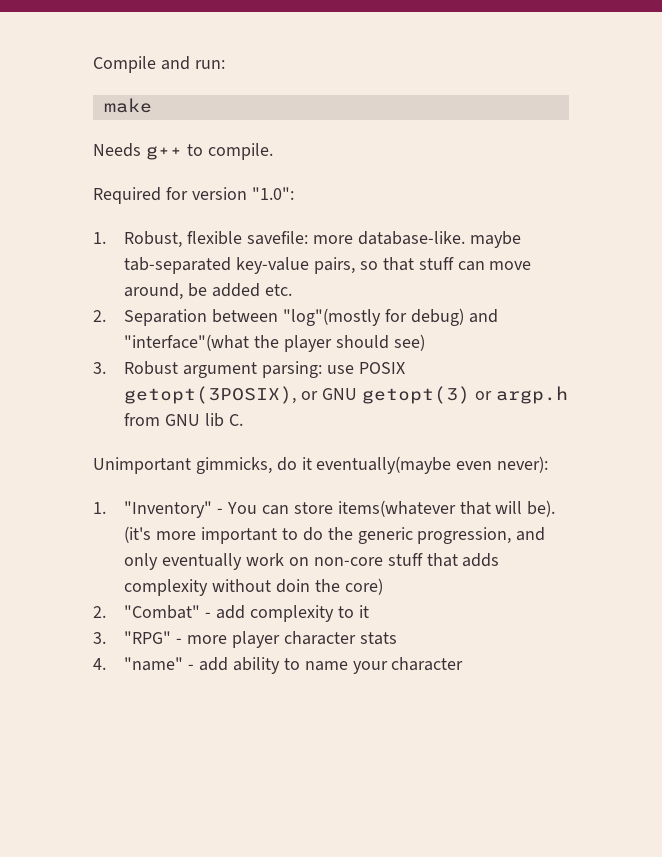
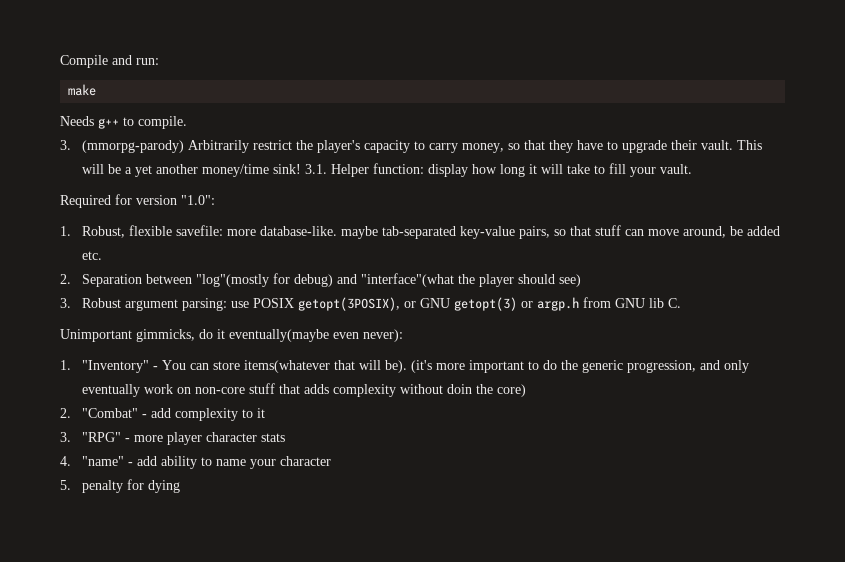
(273, 151) none -> [60,140,763,153] [82,163,693,177] // 3. (mmorpg-parody) Arbitrarily restrict the player's capacity to carry money, so that they have to upgrade their vault. This will be a yet another money/time sink! 3.1. Helper function: display how long it will take to fill your vault.
(464, 664) none -> [60,479,181,493] // 5. penalty for dying

